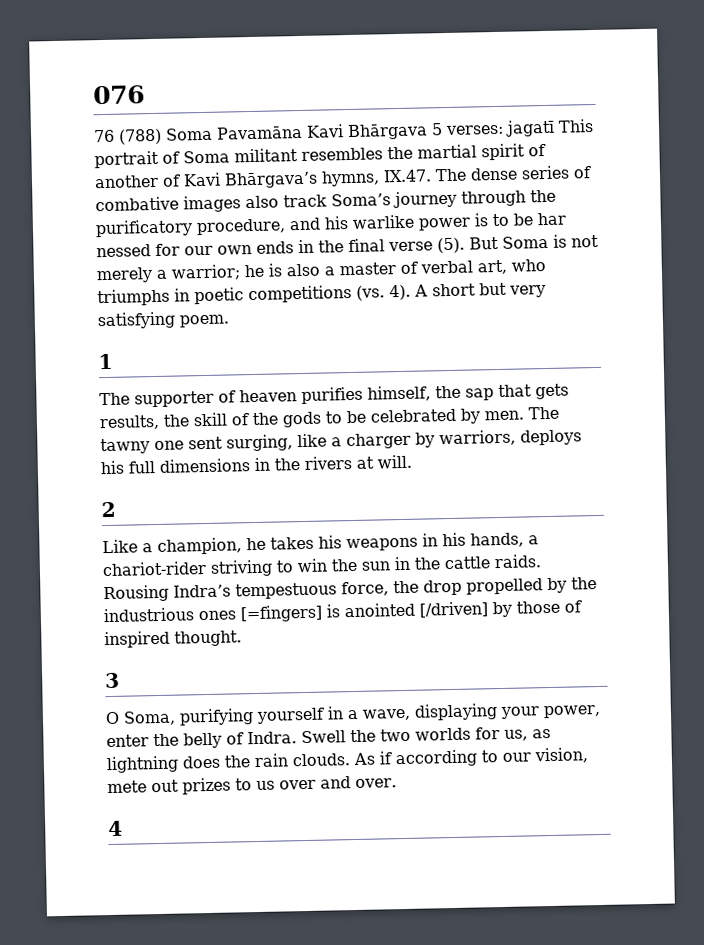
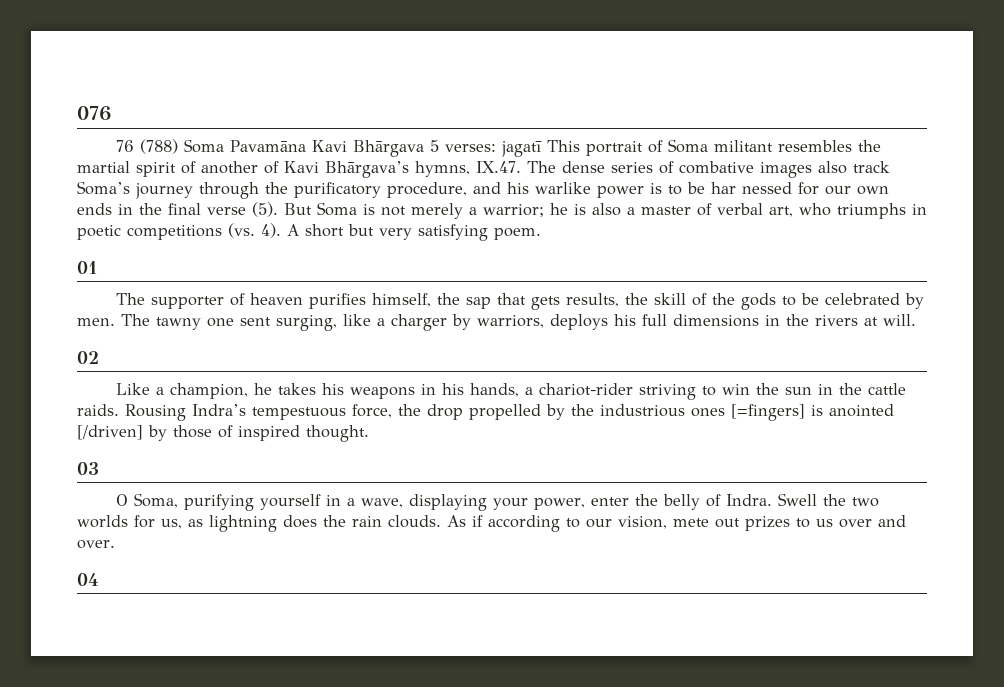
[98,353,113,370] 1 -> [77,261,98,274] 01
[101,501,116,518] 2 -> [77,351,99,364] 02
[105,672,120,689] 3 -> [77,462,99,475] 03
[108,820,123,837] 4 -> [77,573,99,586] 04

